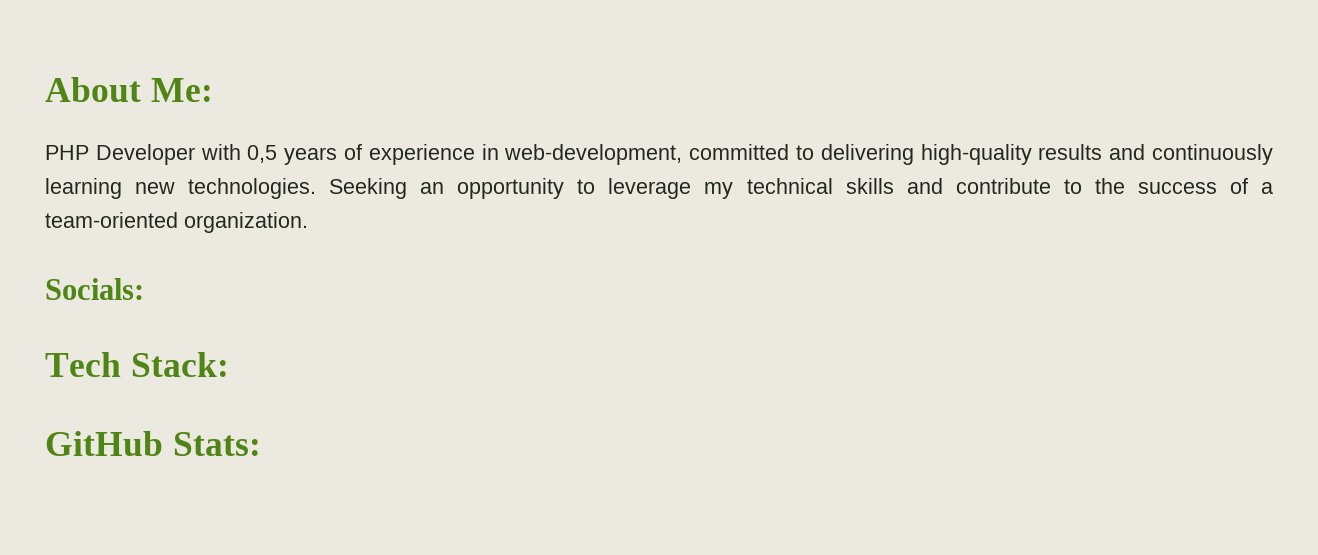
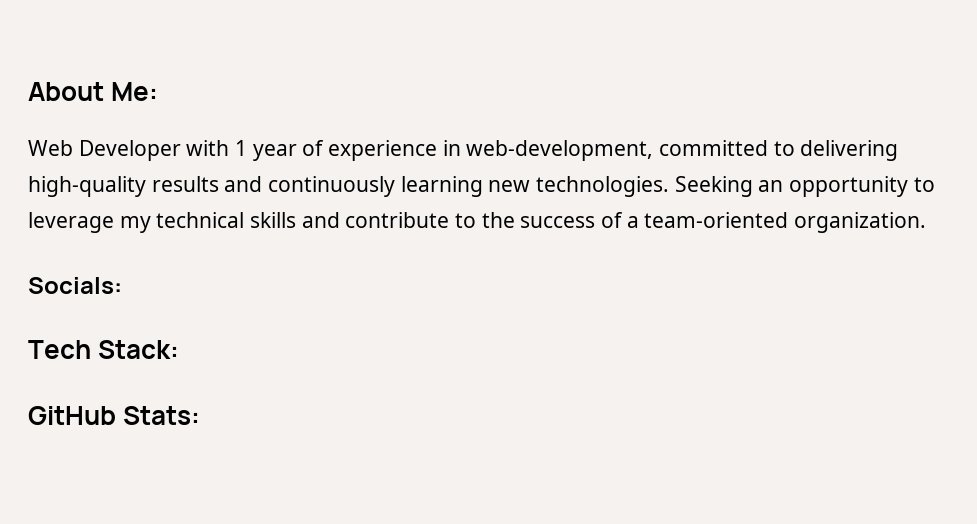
[45,145,89,160] PHP -> [28,140,73,156] Web
[247,145,338,165] 0,5 years -> [235,140,297,161] 1 year

